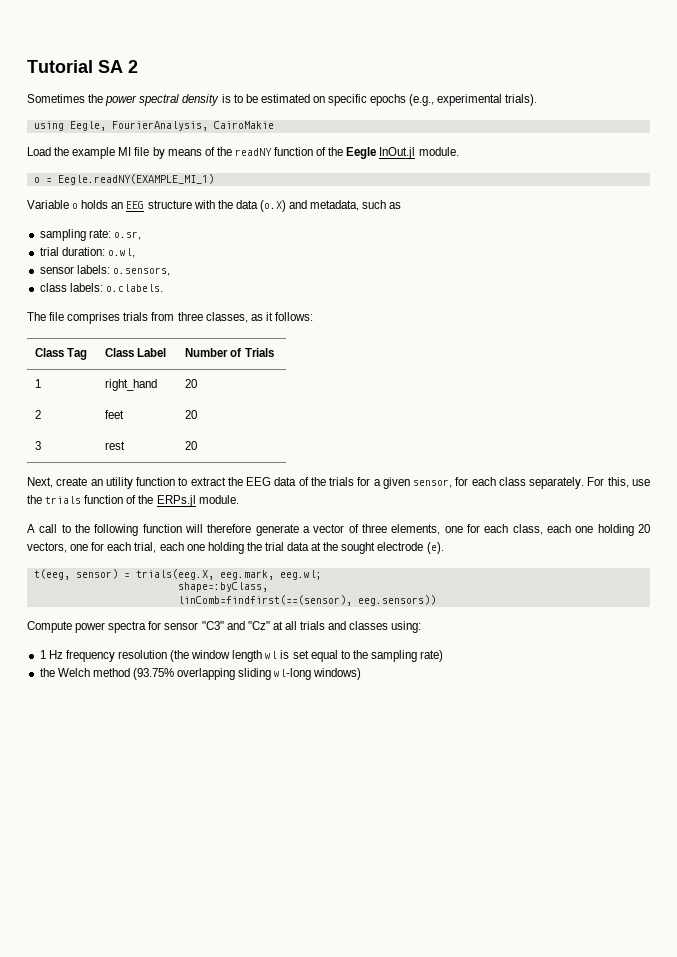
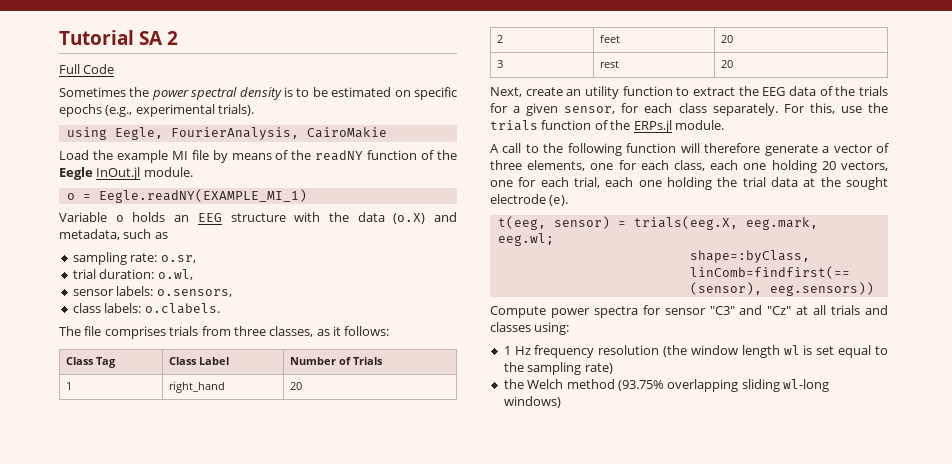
(138, 66) none -> [59,64,115,74] // Full Code

